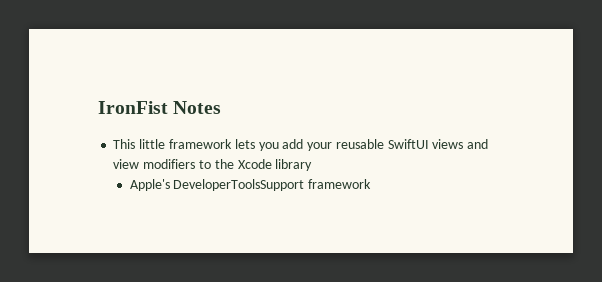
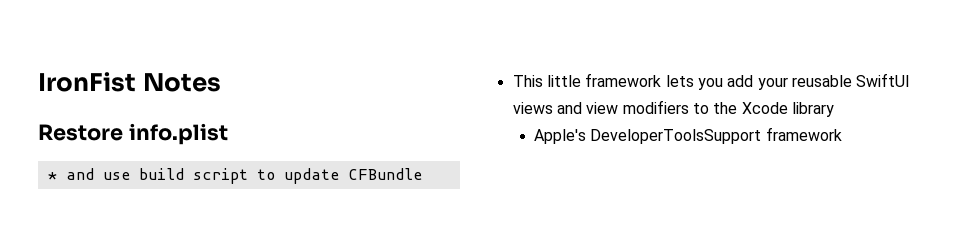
(222, 107) none -> [38,123,228,145] [47,168,422,184] // Restore info.plist // * and use build script to update CFBundle

